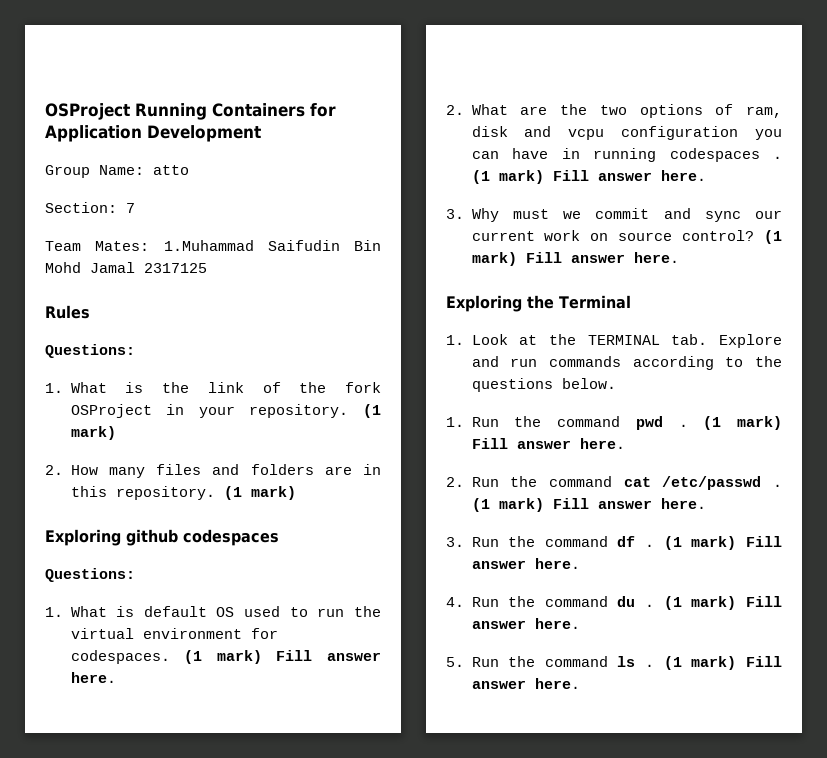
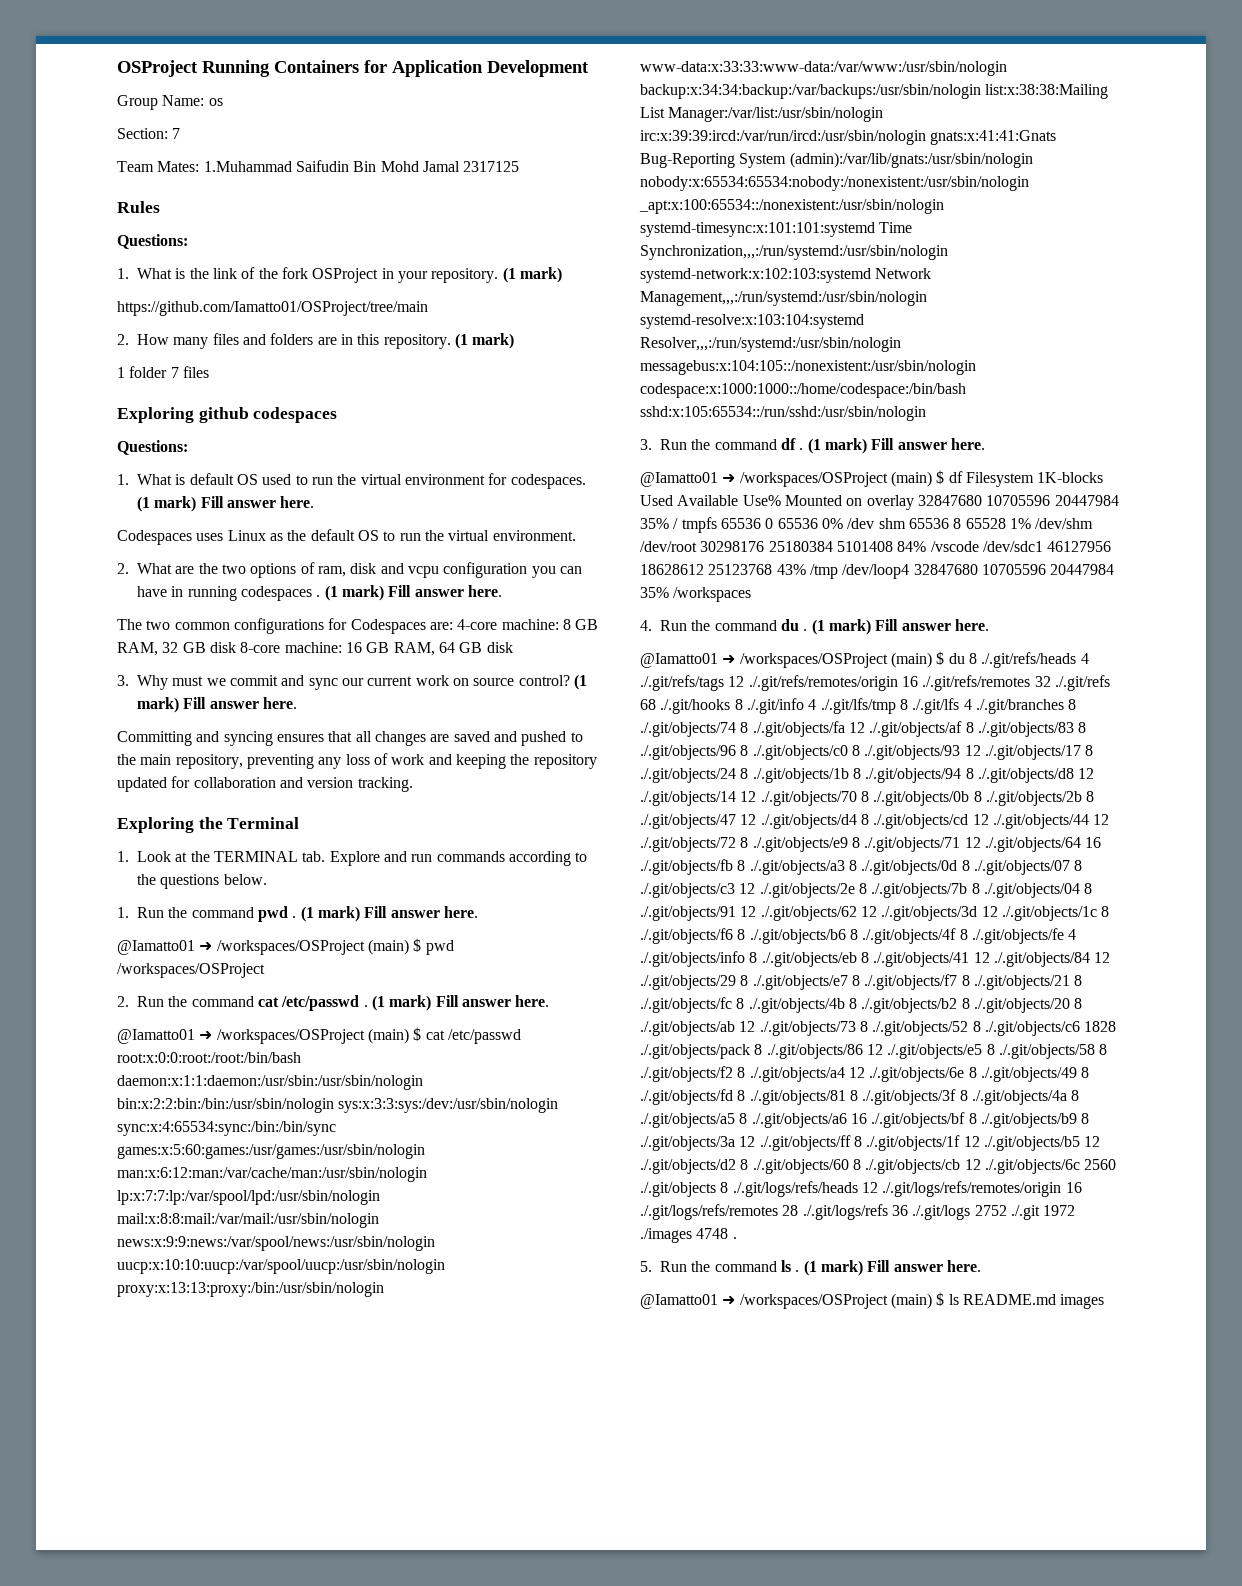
[153,165,189,175] atto -> [208,98,223,106] os
(116, 433) none -> [117,301,428,316] // https://github.com/Iamatto01/OSProject/tree/main
(296, 493) none -> [117,366,209,378] // 1 folder 7 files
(116, 677) none -> [117,529,576,545] // Codespaces uses Linux as the default OS to run the virtual environment.
(706, 175) none -> [117,618,599,634] [117,642,513,656] // The two common configurations for Codespaces are: 4-core machine: 8 GB RAM, 32 GB disk 8-core machine: 16 GB RAM, 64 GB disk
(679, 257) none -> [117,731,583,746] [117,753,597,769] [117,776,413,792] // Committing and syncing ensures that all changes are saved and pushed to the main repository, preventing any loss of work and keeping the repository updated for collaboration and version tracking.
(625, 443) none -> [117,938,454,955] [117,963,265,978] // @Iamatto01 ➜ /workspaces/OSProject (main) $ pwd /workspaces/OSProject
(706, 503) none -> [117,1027,521,1044] [117,1052,301,1063] [117,1075,423,1090] [117,1098,559,1113] [117,1121,336,1136] [117,1144,425,1159] [117,1167,427,1182] [117,1190,380,1205] [117,1213,379,1228] [117,1236,435,1251] [117,1259,445,1274] [117,1282,384,1297] [640,61,1007,76] [640,84,1109,99] [640,107,884,122] [640,130,1057,145] [640,152,1033,168] [640,176,1029,191] [639,199,944,214] [640,222,913,237] [640,245,948,260] [640,268,932,283] [640,291,927,306] [640,314,864,329] [640,337,901,352] [640,360,976,375] [640,383,966,398] [640,406,926,421] // @Iamatto01 ➜ /workspaces/OSProject (main) $ cat /etc/passwd root:x:0:0:root:/root:/bin/bash daemon:x:1:1:daemon:/usr/sbin:/usr/sbin/nologin bin:x:2:2:bin:/bin:/usr/sbin/nologin sys:x:3:3:sys:/dev:/usr/sbin/nologin sync:x:4:65534:sync:/bin:/bin/sync games:x:5:60:games:/usr/games:/usr/sbin/nologin man:x:6:12:man:/var/cache/man:/usr/sbin/nologin lp:x:7:7:lp:/var/spool/lpd:/usr/sbin/nologin mail:x:8:8:mail:/var/mail:/usr/sbin/nologin news:x:9:9:news:/var/spool/news:/usr/sbin/nologin uucp:x:10:10:uucp:/var/spool/uucp:/usr/sbin/nologin proxy:x:13:13:proxy:/bin:/usr/sbin/nologin www-data:x:33:33:www-data:/var/www:/usr/sbin/nologin backup:x:34:34:backup:/var/backups:/usr/sbin/nologin list:x:38:38:Mailing List Manager:/var/list:/usr/sbin/nologin irc:x:39:39:ircd:/var/run/ircd:/usr/sbin/nologin gnats:x:41:41:Gnats Bug-Reporting System (admin):/var/lib/gnats:/usr/sbin/nologin nobody:x:65534:65534:nobody:/nonexistent:/usr/sbin/nologin _apt:x:100:65534::/nonexistent:/usr/sbin/nologin systemd-timesync:x:101:101:systemd Time Synchronization,,,:/run/systemd:/usr/sbin/nologin systemd-network:x:102:103:systemd Network Management,,,:/run/systemd:/usr/sbin/nologin systemd-resolve:x:103:104:systemd Resolver,,,:/run/systemd:/usr/sbin/nologin messagebus:x:104:105::/nonexistent:/usr/sbin/nologin codespace:x:1000:1000::/home/codespace:/bin/bash sshd:x:105:65534::/run/sshd:/usr/sbin/nologin
(580, 563) none -> [640,470,1104,487] [640,495,1119,510] [640,517,1094,533] [640,541,1112,552] [640,564,1115,579] [640,587,752,602] // @Iamatto01 ➜ /workspaces/OSProject (main) $ df Filesystem 1K-blocks Used Available Use% Mounted on overlay 32847680 10705596 20447984 35% / tmpfs 65536 0 65536 0% /dev shm 65536 8 65528 1% /dev/shm /dev/root 30298176 25180384 5101408 84% /vscode /dev/sdc1 46127956 18628612 25123768 43% /tmp /dev/loop4 32847680 10705596 20447984 35% /workspaces
(580, 623) none -> [640,651,1089,668] [640,675,1110,691] [640,698,1077,714] [640,721,1087,737] [640,745,1094,760] [640,768,1095,783] [640,791,1095,806] [640,814,1110,829] [640,837,1102,852] [640,859,1083,875] [640,883,1093,898] [640,906,1110,921] [640,928,1077,944] [640,951,1111,967] [640,974,1083,990] [640,997,1083,1013] [640,1021,1117,1036] [640,1044,1108,1059] [640,1066,1090,1082] [640,1089,1080,1105] [640,1112,1090,1128] [640,1135,1101,1151] [640,1159,1117,1174] [640,1181,1082,1197] [640,1204,1076,1220] [640,1228,737,1243] // @Iamatto01 ➜ /workspaces/OSProject (main) $ du 8 ./.git/refs/heads 4 ./.git/refs/tags 12 ./.git/refs/remotes/origin 16 ./.git/refs/remotes 32 ./.git/refs 68 ./.git/hooks 8 ./.git/info 4 ./.git/lfs/tmp 8 ./.git/lfs 4 ./.git/branches 8 ./.git/objects/74 8 ./.git/objects/fa 12 ./.git/objects/af 8 ./.git/objects/83 8 ./.git/objects/96 8 ./.git/objects/c0 8 ./.git/objects/93 12 ./.git/objects/17 8 ./.git/objects/24 8 ./.git/objects/1b 8 ./.git/objects/94 8 ./.git/objects/d8 12 ./.git/objects/14 12 ./.git/objects/70 8 ./.git/objects/0b 8 ./.git/objects/2b 8 ./.git/objects/47 12 ./.git/objects/d4 8 ./.git/objects/cd 12 ./.git/objects/44 12 ./.git/objects/72 8 ./.git/objects/e9 8 ./.git/objects/71 12 ./.git/objects/64 16 ./.git/objects/fb 8 ./.git/objects/a3 8 ./.git/objects/0d 8 ./.git/objects/07 8 ./.git/objects/c3 12 ./.git/objects/2e 8 ./.git/objects/7b 8 ./.git/objects/04 8 ./.git/objects/91 12 ./.git/objects/62 12 ./.git/objects/3d 12 ./.git/objects/1c 8 ./.git/objects/f6 8 ./.git/objects/b6 8 ./.git/objects/4f 8 ./.git/objects/fe 4 ./.git/objects/info 8 ./.git/objects/eb 8 ./.git/objects/41 12 ./.git/objects/84 12 ./.git/objects/29 8 ./.git/objects/e7 8 ./.git/objects/f7 8 ./.git/objects/21 8 ./.git/objects/fc 8 ./.git/objects/4b 8 ./.git/objects/b2 8 ./.git/objects/20 8 ./.git/objects/ab 12 ./.git/objects/73 8 ./.git/objects/52 8 ./.git/objects/c6 1828 ./.git/objects/pack 8 ./.git/objects/86 12 ./.git/objects/e5 8 ./.git/objects/58 8 ./.git/objects/f2 8 ./.git/objects/a4 12 ./.git/objects/6e 8 ./.git/objects/49 8 ./.git/objects/fd 8 ./.git/objects/81 8 ./.git/objects/3f 8 ./.git/objects/4a 8 ./.git/objects/a5 8 ./.git/objects/a6 16 ./.git/objects/bf 8 ./.git/objects/b9 8 ./.git/objects/3a 12 ./.git/objects/ff 8 ./.git/objects/1f 12 ./.git/objects/b5 12 ./.git/objects/d2 8 ./.git/objects/60 8 ./.git/objects/cb 12 ./.git/objects/6c 2560 ./.git/objects 8 ./.git/logs/refs/heads 12 ./.git/logs/refs/remotes/origin 16 ./.git/logs/refs/remotes 28 ./.git/logs/refs 36 ./.git/logs 2752 ./.git 1972 ./images 4748 .
(580, 683) none -> [640,1292,1105,1309] // @Iamatto01 ➜ /workspaces/OSProject (main) $ ls README.md images

